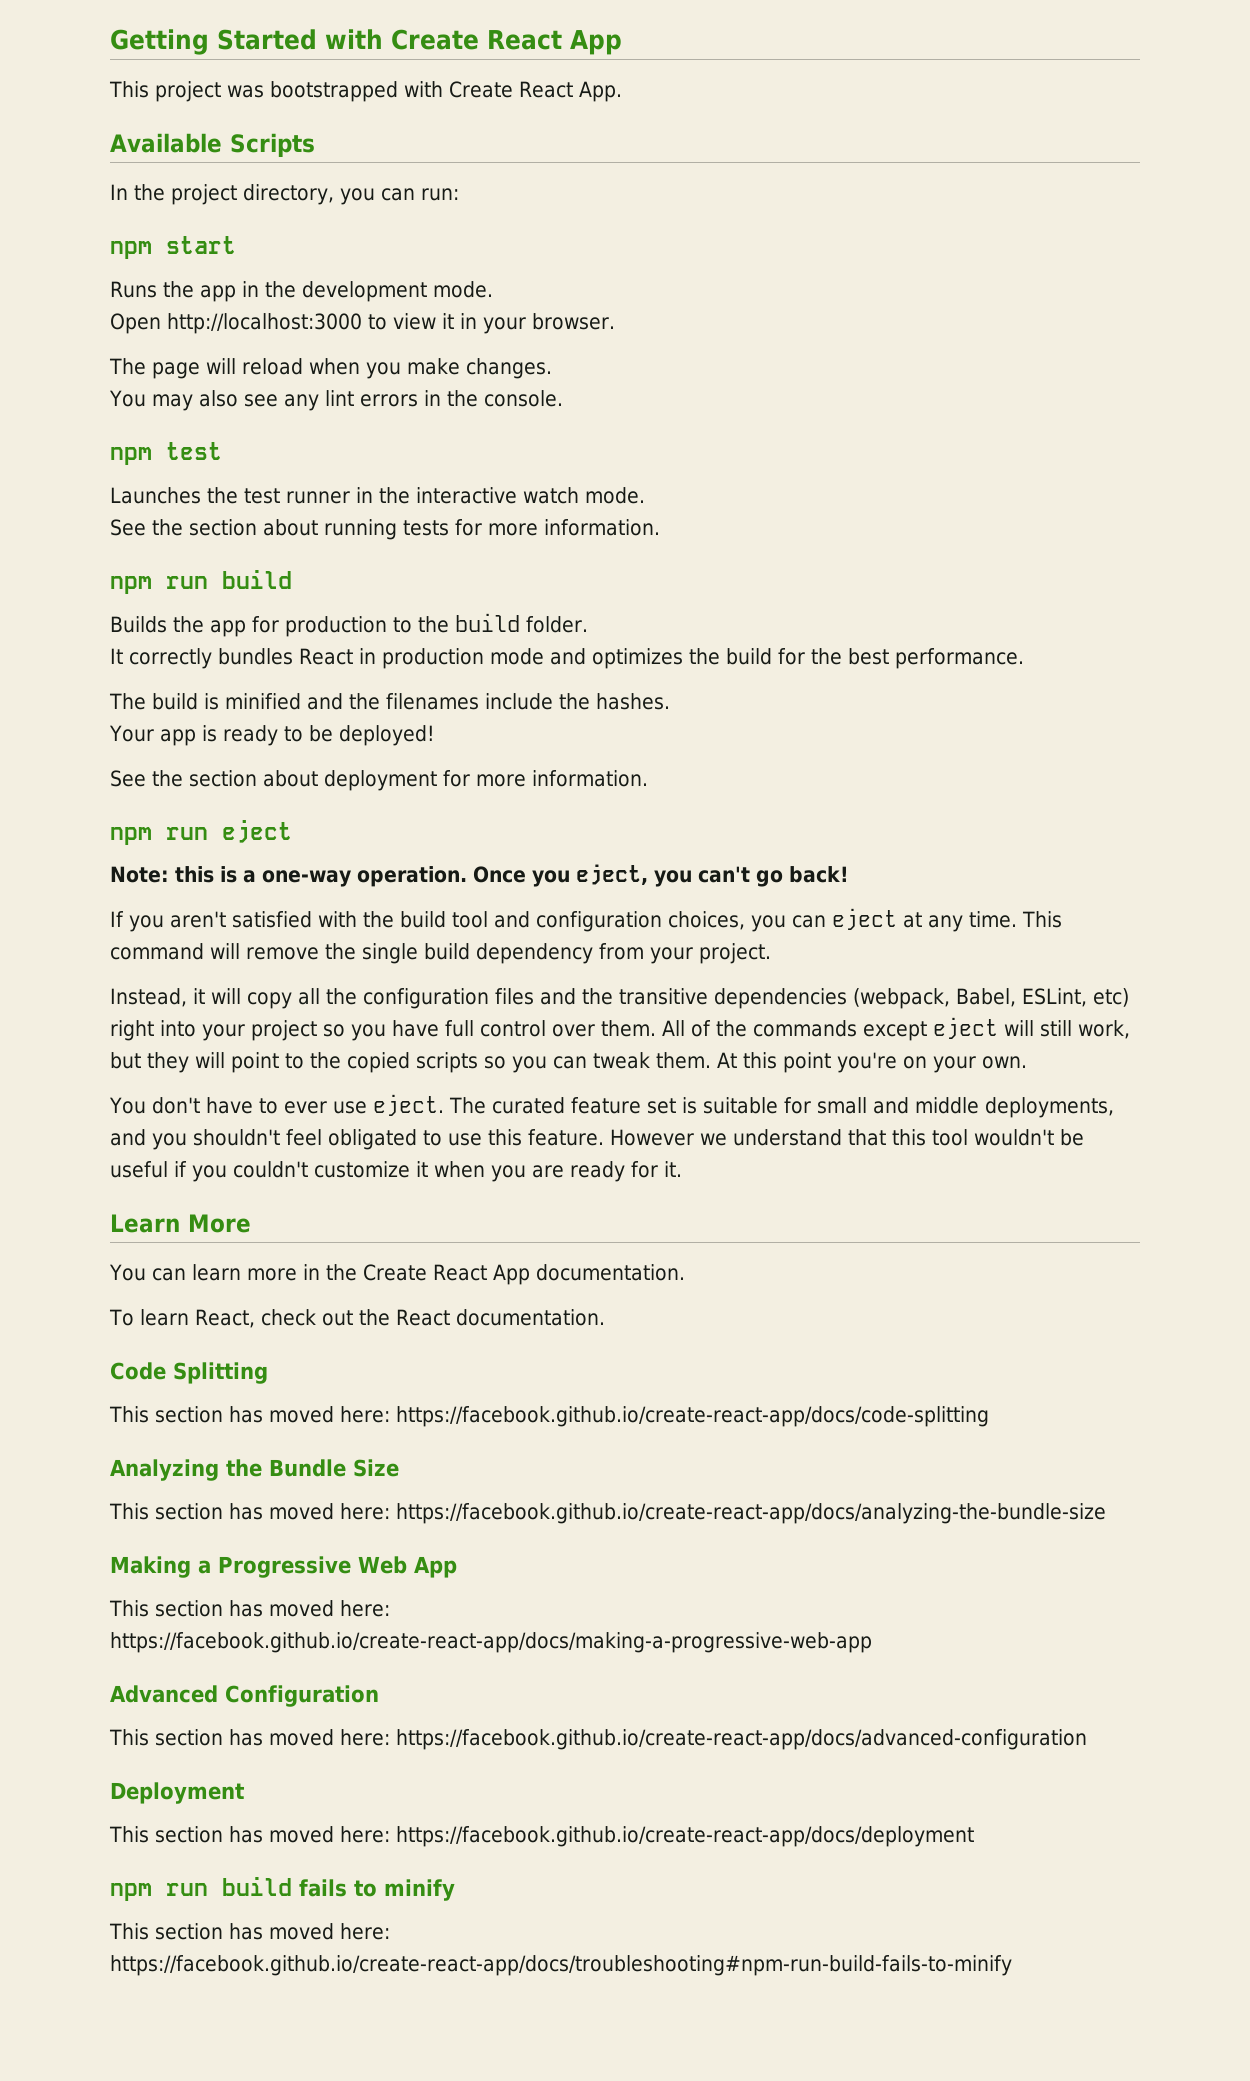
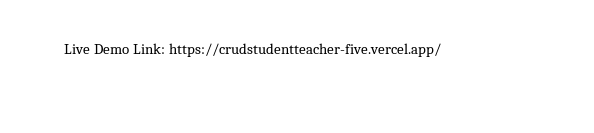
[110,29,622,55] [109,81,622,102] [110,133,315,157] [110,184,459,205] [110,236,236,259] [110,281,493,302] [110,313,615,334] [109,358,552,379] [109,390,563,411] [110,442,222,465] [110,487,645,504] [110,519,660,540] [110,570,292,594] [110,613,588,637] [110,648,1024,669] [109,693,670,710] [109,725,435,746] [110,770,648,791] [110,820,292,845] [110,864,849,887] [110,908,1062,932] [110,943,771,964] [110,988,1129,1009] [110,1017,1130,1041] [110,1052,1027,1073] [109,1094,1114,1118] [110,1129,1084,1150] [110,1161,682,1182] [110,1214,251,1233] [109,1264,685,1285] [109,1309,605,1328] [110,1362,268,1384] [109,1406,989,1427] [110,1459,399,1481] [109,1503,1106,1524] [110,1556,457,1578] [109,1600,390,1617] [110,1632,872,1653] [110,1685,379,1707] [109,1729,1087,1750] [110,1782,245,1804] [109,1826,974,1847] [110,1877,455,1901] [109,1923,390,1940] [110,1955,1012,1976] Getting Started with Create React App // This project was bootstrapped with Create React App. // Available Scripts // In the project directory, you can run: // npm start // Runs the app in the development mode. // Open http://localhost:3000 to view it in your browser. // The page will reload when you make changes. // You may also see any lint errors in the console. // npm test // Launches the test runner in the interactive watch mode. // See the section about running tests for more information. // npm run build // Builds the app for production to the build folder. // It correctly bundles React in production mode and optimizes the build for the best performance. // The build is minified and the filenames include the hashes. // Your app is ready to be deployed! // See the section about deployment for more information. // npm run eject // Note: this is a one-way operation. Once you eject, you can't go back! // If you aren't satisfied with the build tool and configuration choices, you can eject at any time. This command will remove the single build dependency from your project. // Instead, it will copy all the configuration files and the transitive dependencies (webpack, Babel, ESLint, etc) right into your project so you have full control over them. All of the commands except eject will still work, but they will point to the copied scripts so you can tweak them. At this point you're on your own. // You don't have to ever use eject. The curated feature set is suitable for small and middle deployments, and you shouldn't feel obligated to use this feature. However we understand that this tool wouldn't be useful if you couldn't customize it when you are ready for it. // Learn More // You can learn more in the Create React App documentation. // To learn React, check out the React documentation. // Code Splitting // This section has moved here: https://facebook.github.io/create-react-app/docs/code-splitting // Analyzing the Bundle Size // This section has moved here: https://facebook.github.io/create-react-app/docs/analyzing-the-bundle-size // Making a Progressive Web App // This section has moved here: https://facebook.github.io/create-react-app/docs/making-a-progressive-web-app // Advanced Configuration // This section has moved here: https://facebook.github.io/create-react-app/docs/advanced-configuration // Deployment // This section has moved here: https://facebook.github.io/create-react-app/docs/deployment // npm run build fails to minify // This section has moved here: https://facebook.github.io/create-react-app/docs/troubleshooting#npm-run-build-fails-to-minify -> [64,43,441,57] Live Demo Link: https://crudstudentteacher-five.vercel.app/

